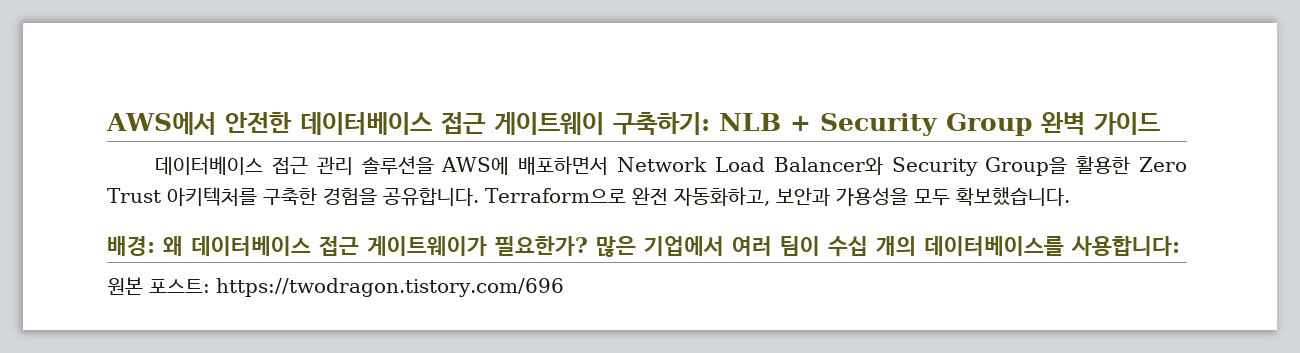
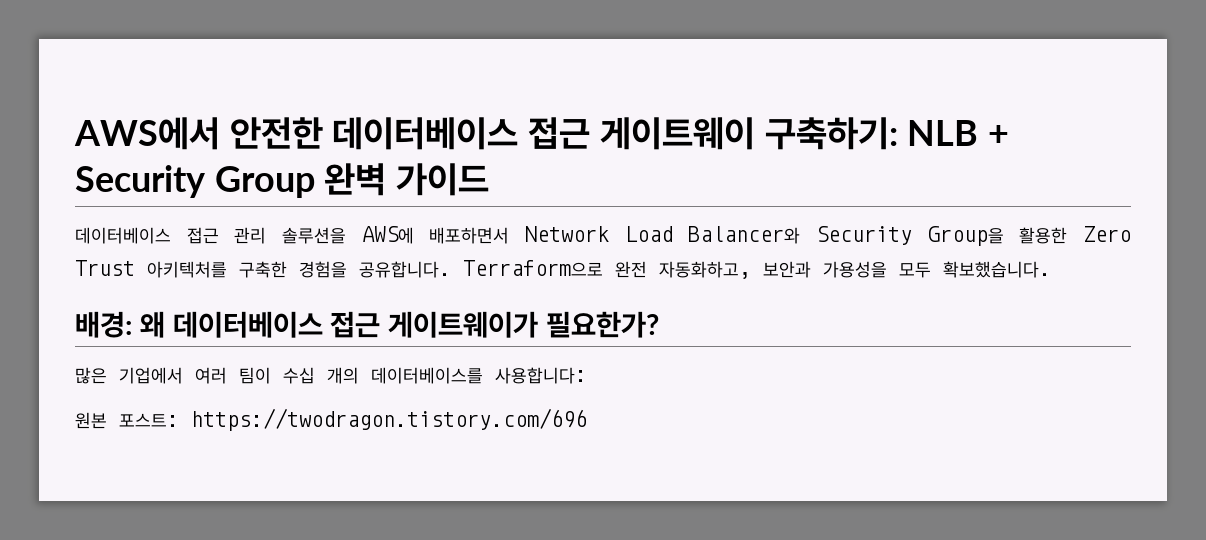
(588, 246) none -> (660, 324) //

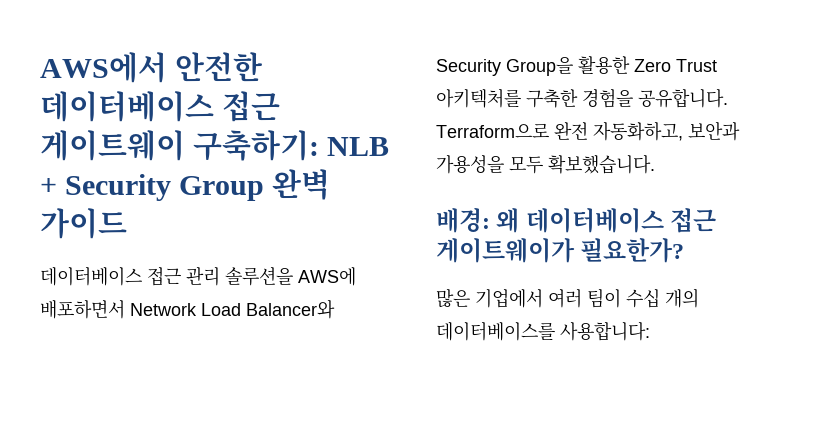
[75,408,587,431] // 원본 포스트: https://twodragon.tistory.com/696 -> (650, 331) none

